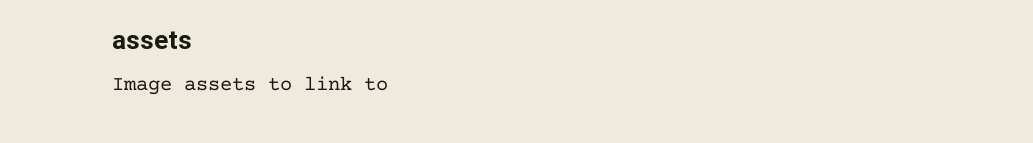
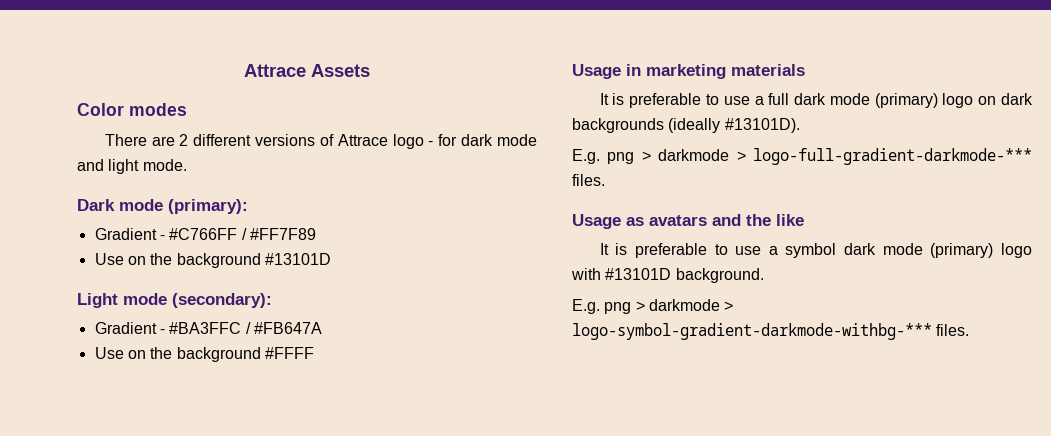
[112,31,192,49] [112,76,388,95] assets // Image assets to link to -> [244,64,370,77] [77,103,187,116] [104,134,537,149] [77,159,187,174] [77,199,248,214] [94,228,316,240] [94,253,331,268] [77,293,272,308] [94,322,322,334] [94,347,314,362] [572,64,805,79] [599,93,1033,108] [572,118,800,133] [572,148,1032,165] [572,174,605,186] [572,214,804,229] [599,243,1032,258] [571,268,764,283] [572,299,734,314] [572,323,970,340] Attrace Assets // Color modes // There are 2 different versions of Attrace logo - for dark mode and light mode. // Dark mode (primary): // Gradient - #C766FF / #FF7F89 // Use on the background #13101D // Light mode (secondary): // Gradient - #BA3FFC / #FB647A // Use on the background #FFFF // Usage in marketing materials // It is preferable to use a full dark mode (primary) logo on dark backgrounds (ideally #13101D). // E.g. png > darkmode > logo-full-gradient-darkmode-*** files. // Usage as avatars and the like // It is preferable to use a symbol dark mode (primary) logo with #13101D background. // E.g. png > darkmode > logo-symbol-gradient-darkmode-withbg-*** files.

